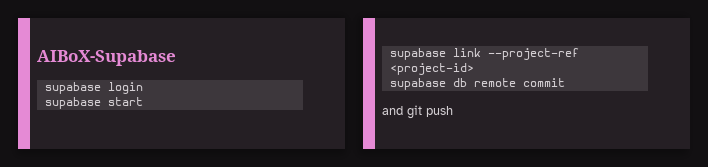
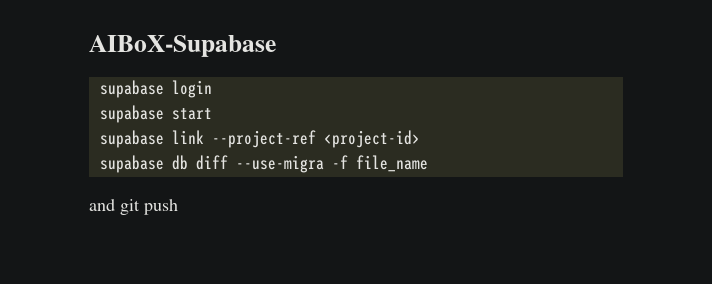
[473,78,565,87] remote commit -> [195,155,428,173] diff --use-migra -f file_name

